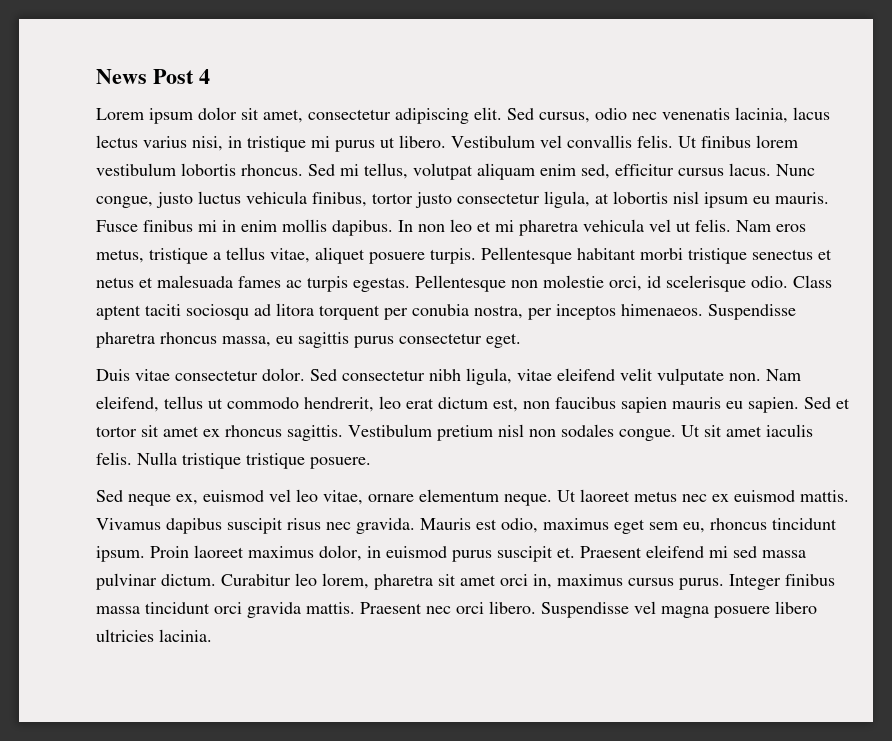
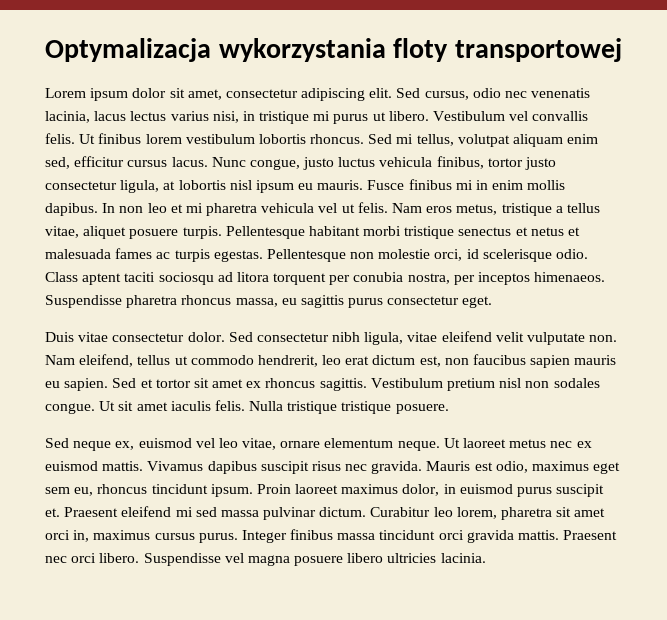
[96,69,210,84] News Post 4 -> [45,38,622,62] Optymalizacja wykorzystania floty transportowej

